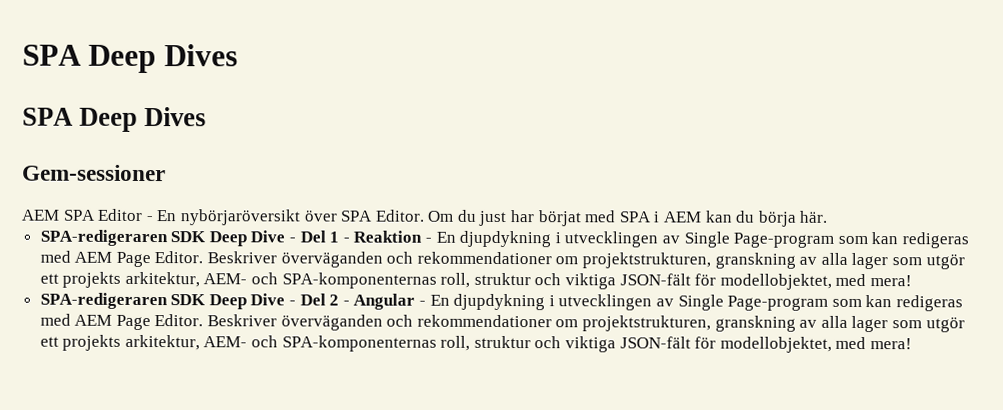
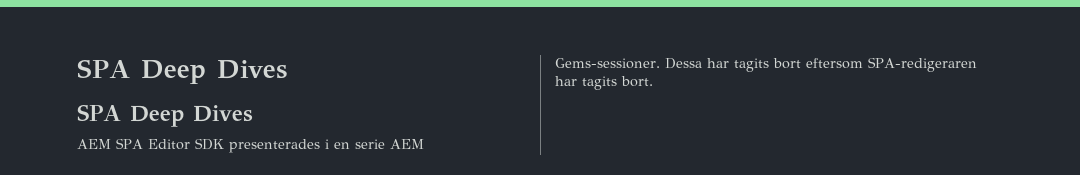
[22,164,166,182] // Gem-sessioner -> (253, 113) none
[145,209,828,227] [39,229,969,249] [39,250,965,270] [39,271,912,290] [39,292,963,312] [39,313,965,333] [39,334,912,353] - En nybörjaröversikt över SPA Editor. Om du just har börjat med SPA i AEM kan du börja här. // SPA-redigeraren SDK Deep Dive - Del 1 - Reaktion - En djupdykning i utvecklingen av Single Page-program som kan redigeras med AEM Page Editor. Beskriver överväganden och rekommendationer om projektstrukturen, granskning av alla lager som utgör ett projekts arkitektur, AEM- och SPA-komponenternas roll, struktur och viktiga JSON-fält för modellobjektet, med mera! // SPA-redigeraren SDK Deep Dive - Del 2 - Angular - En djupdykning i utvecklingen av Single Page-program som kan redigeras med AEM Page Editor. Beskriver överväganden och rekommendationer om projektstrukturen, granskning av alla lager som utgör ett projekts arkitektur, AEM- och SPA-komponenternas roll, struktur och viktiga JSON-fält för modellobjektet, med mera! -> [194,138,424,153] [555,57,977,72] [555,76,653,90] SDK presenterades i en serie AEM Gems-sessioner. Dessa har tagits bort eftersom SPA-redigeraren har tagits bort.

